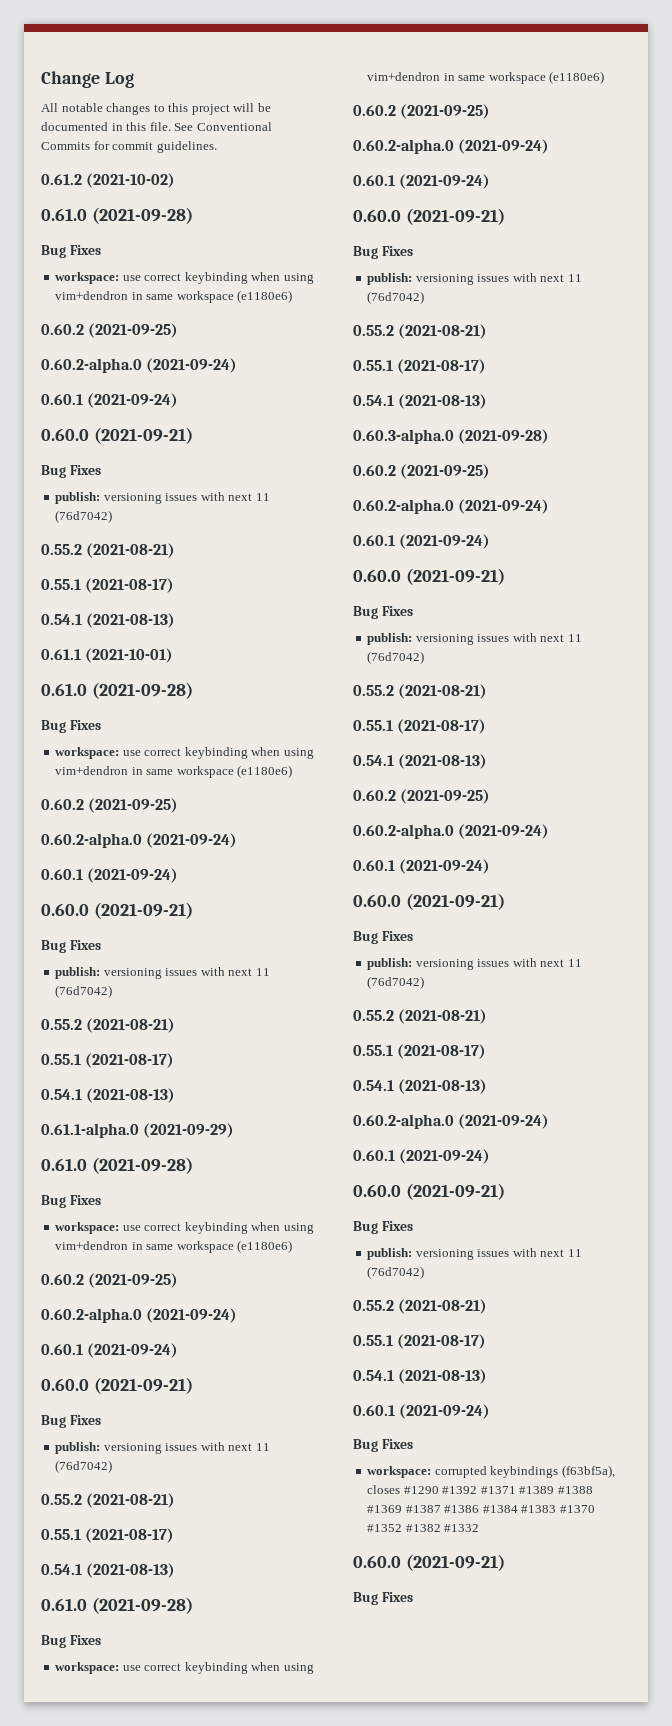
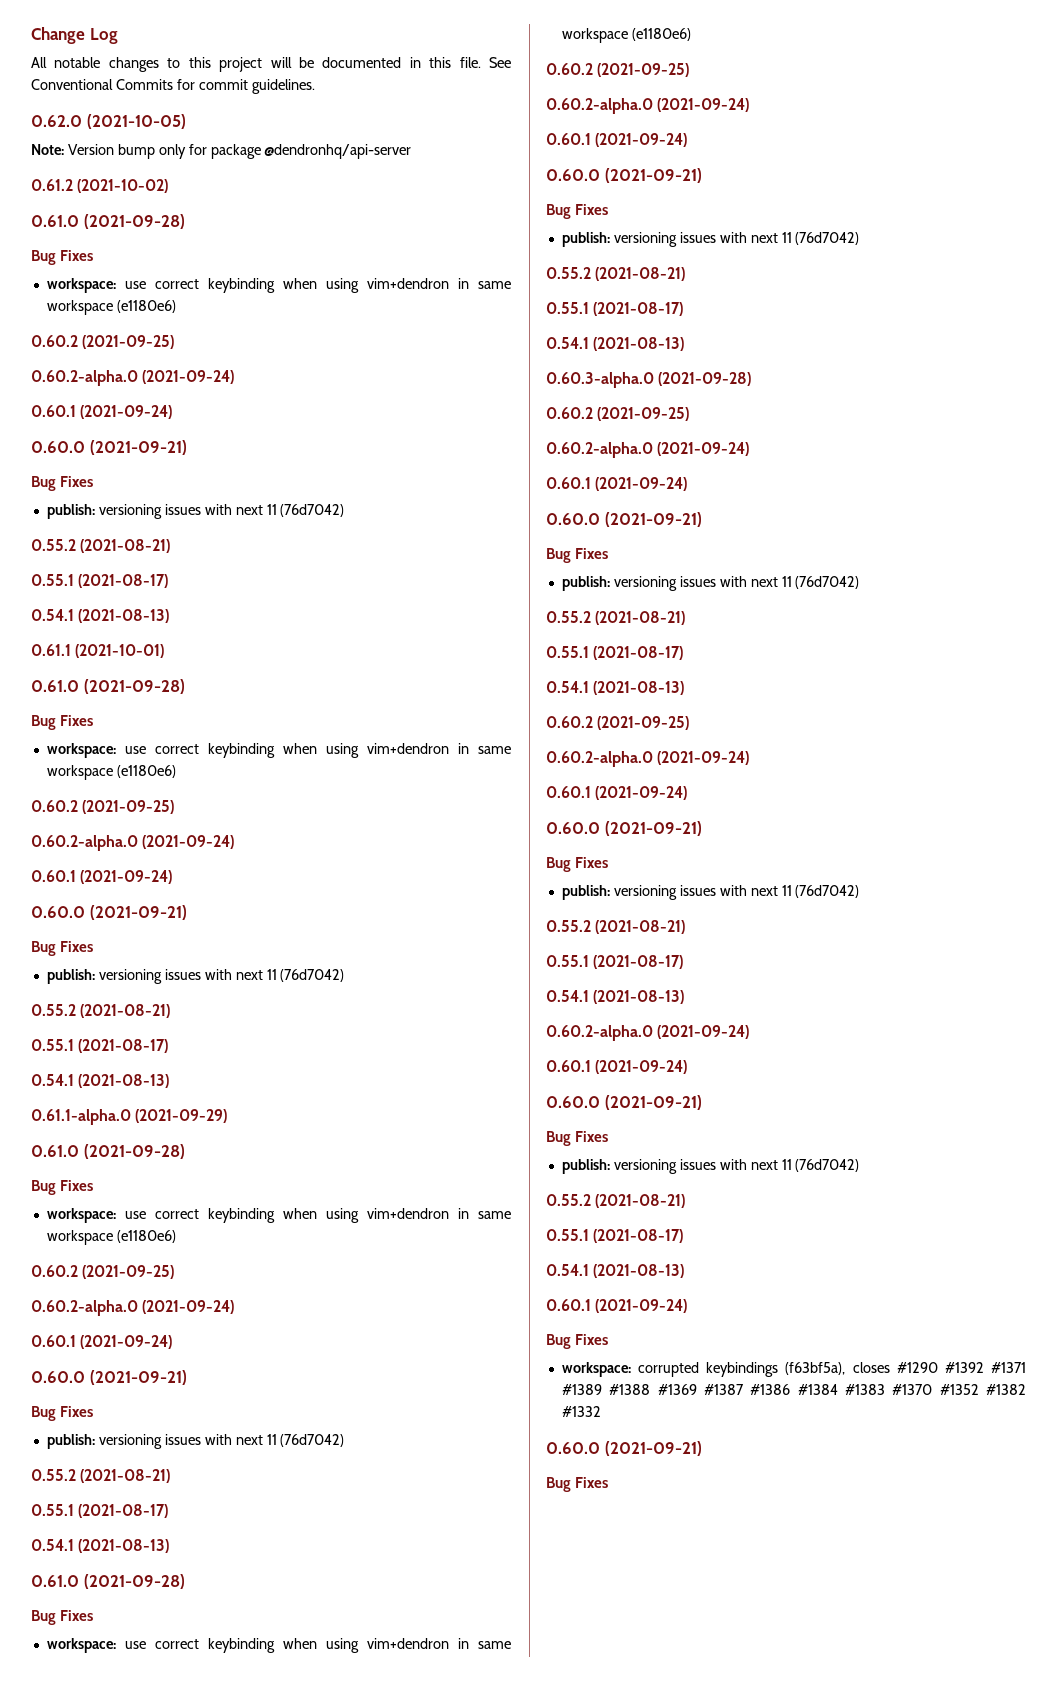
(217, 147) none -> [31,114,186,129] [31,144,412,159] // 0.62.0 (2021-10-05) // Note: Version bump only for package @dendronhq/api-server

